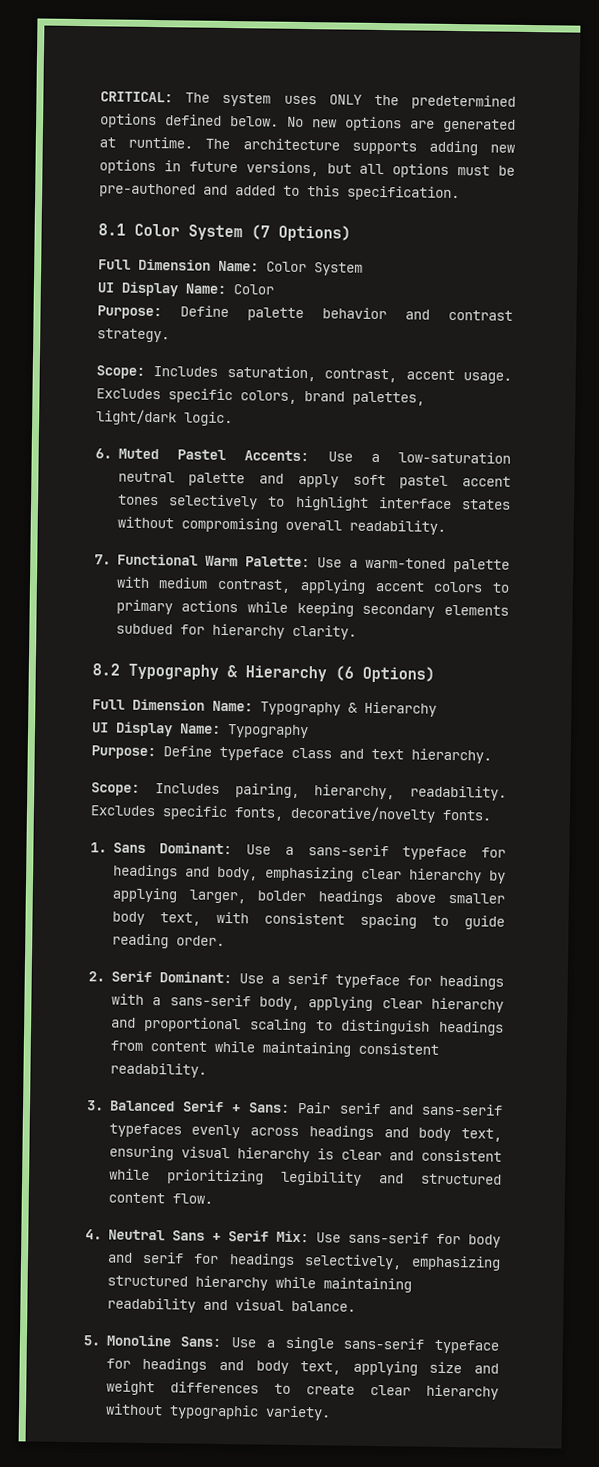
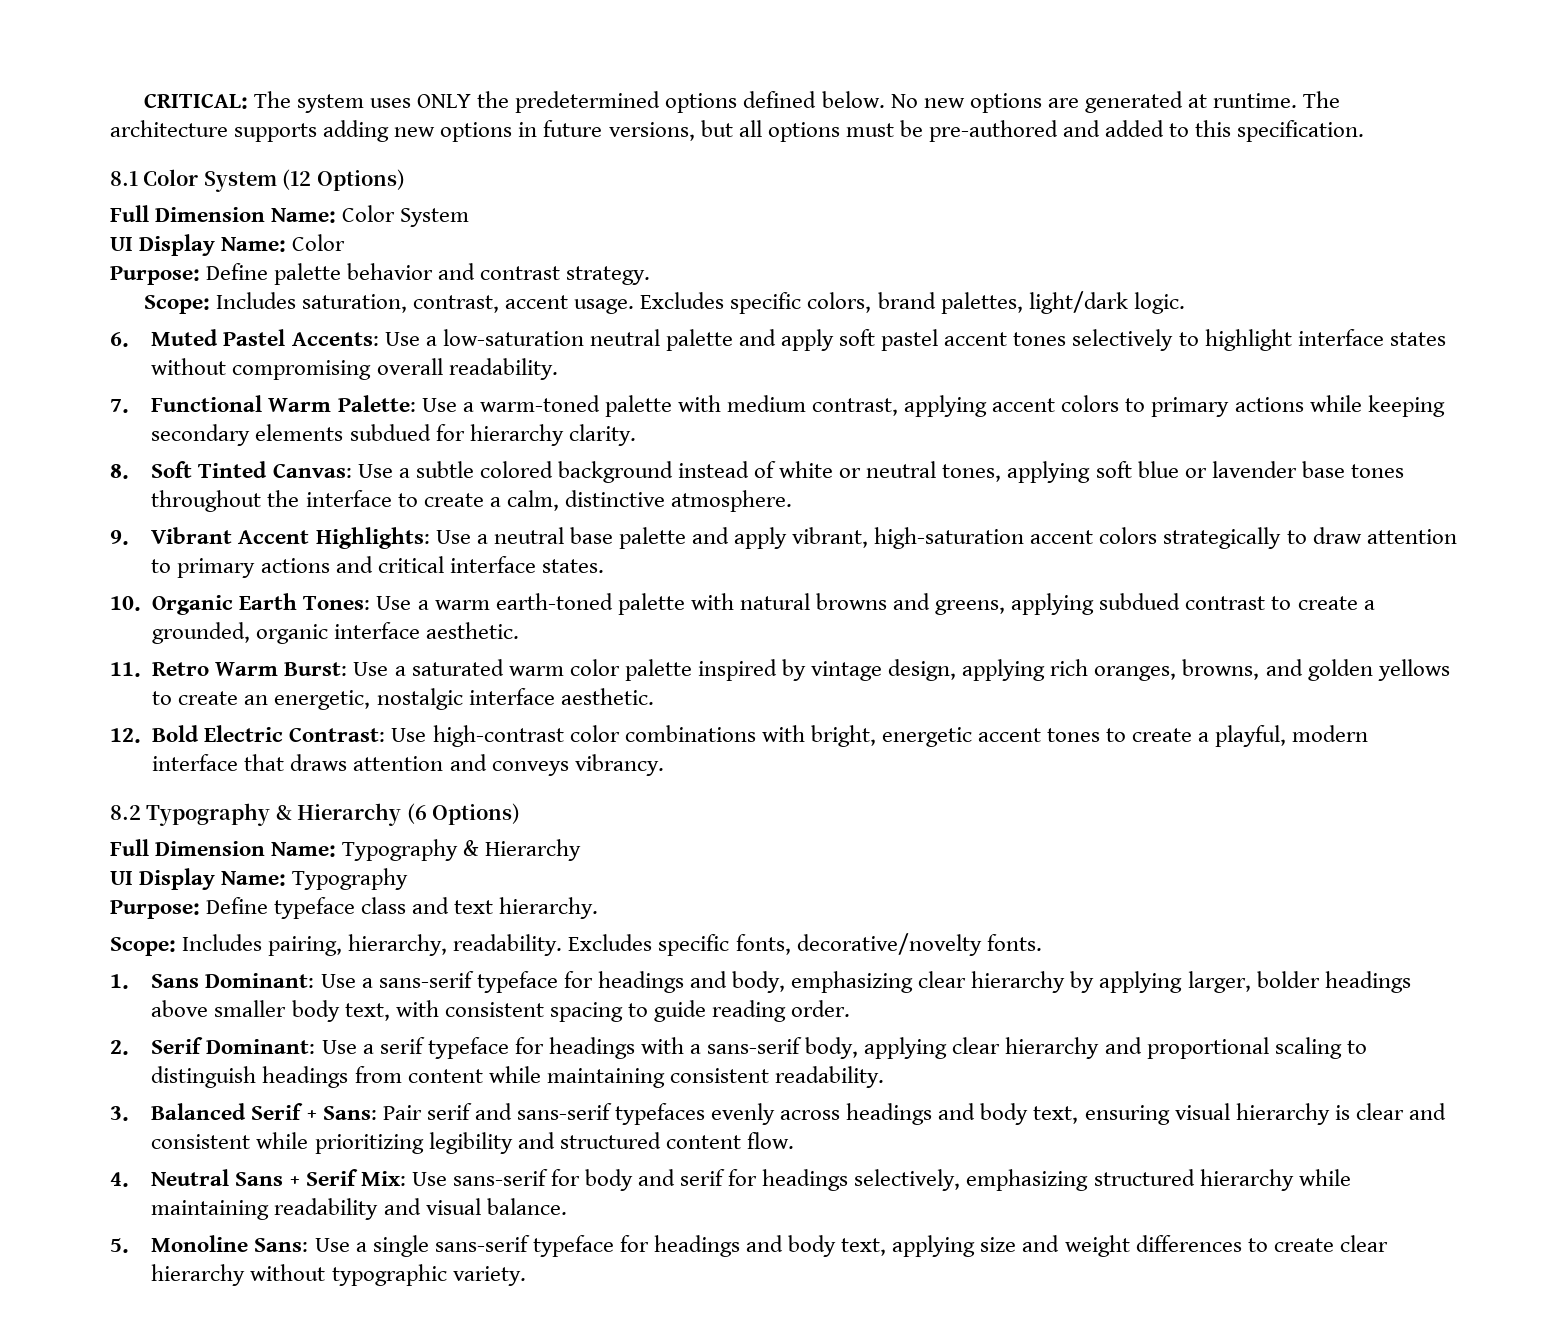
[251,224,270,240] (7 -> [282,169,312,190] (12
(357, 632) none -> [110,461,1404,483] [151,490,792,512] [110,527,1457,549] [151,556,604,578] [110,593,1375,615] [152,622,520,644] [110,659,1450,681] [152,688,654,710] [110,725,1369,747] [152,754,664,776] // 8. Soft Tinted Canvas: Use a subtle colored background instead of white or neutral tones, applying soft blue or lavender base tones throughout the interface to create a calm, distinctive atmosphere. // 9. Vibrant Accent Highlights: Use a neutral base palette and apply vibrant, high-saturation accent colors strategically to draw attention to primary actions and critical interface states. // 10. Organic Earth Tones: Use a warm earth-toned palette with natural browns and greens, applying subdued contrast to create a grounded, organic interface aesthetic. // 11. Retro Warm Burst: Use a saturated warm color palette inspired by vintage design, applying rich oranges, browns, and golden yellows to create an energetic, nostalgic interface aesthetic. // 12. Bold Electric Contrast: Use high-contrast color combinations with bright, energetic accent tones to create a playful, modern interface that draws attention and conveys vibrancy.

